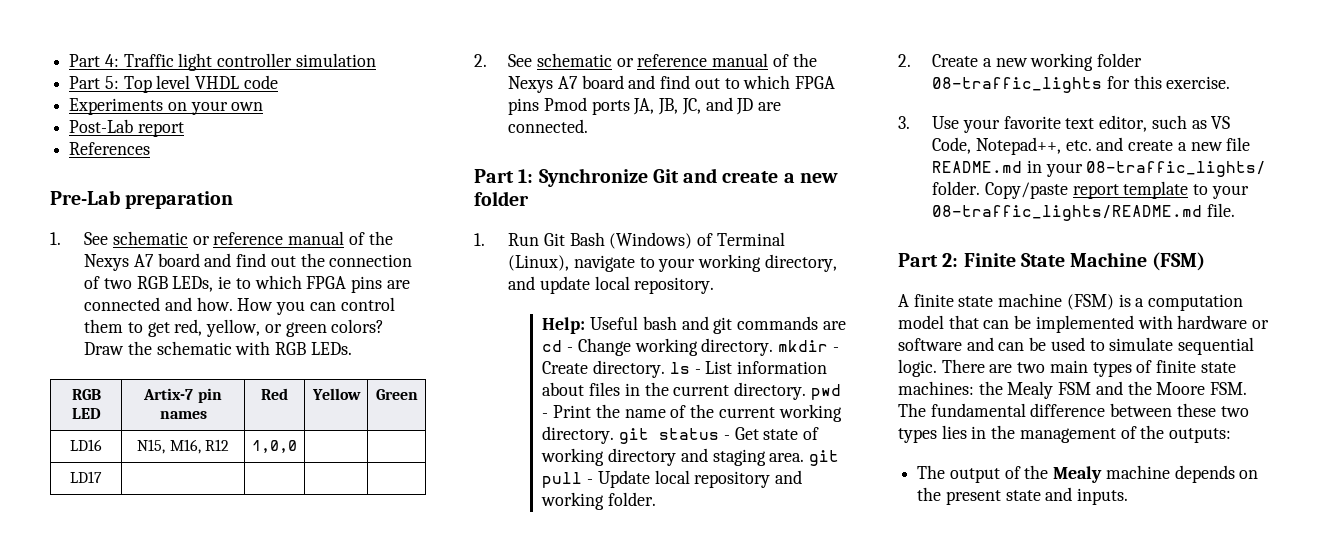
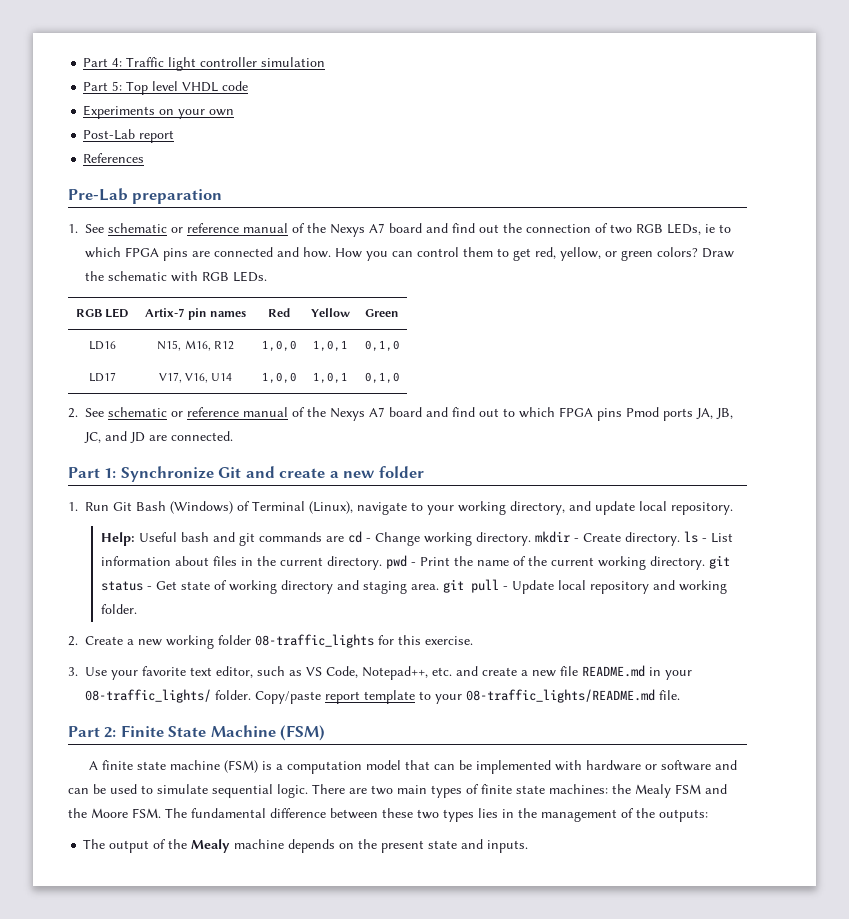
(297, 446) | -> [313,340,348,351] [364,340,400,351] 1,0,1 | 0,1,0
(102, 477) | | | -> [158,372,233,383] [261,372,297,383] [313,372,348,383] [364,372,400,383] V17, V16, U14 | 1,0,0 | 1,0,1 | 0,1,0

